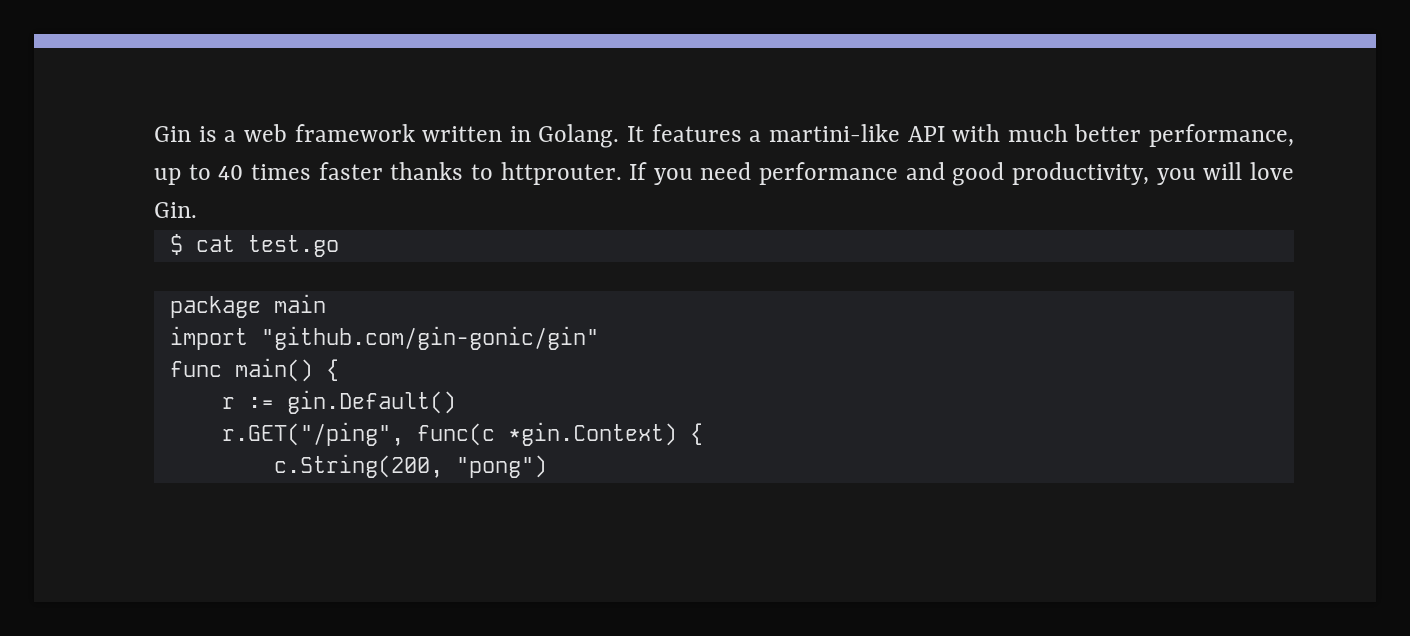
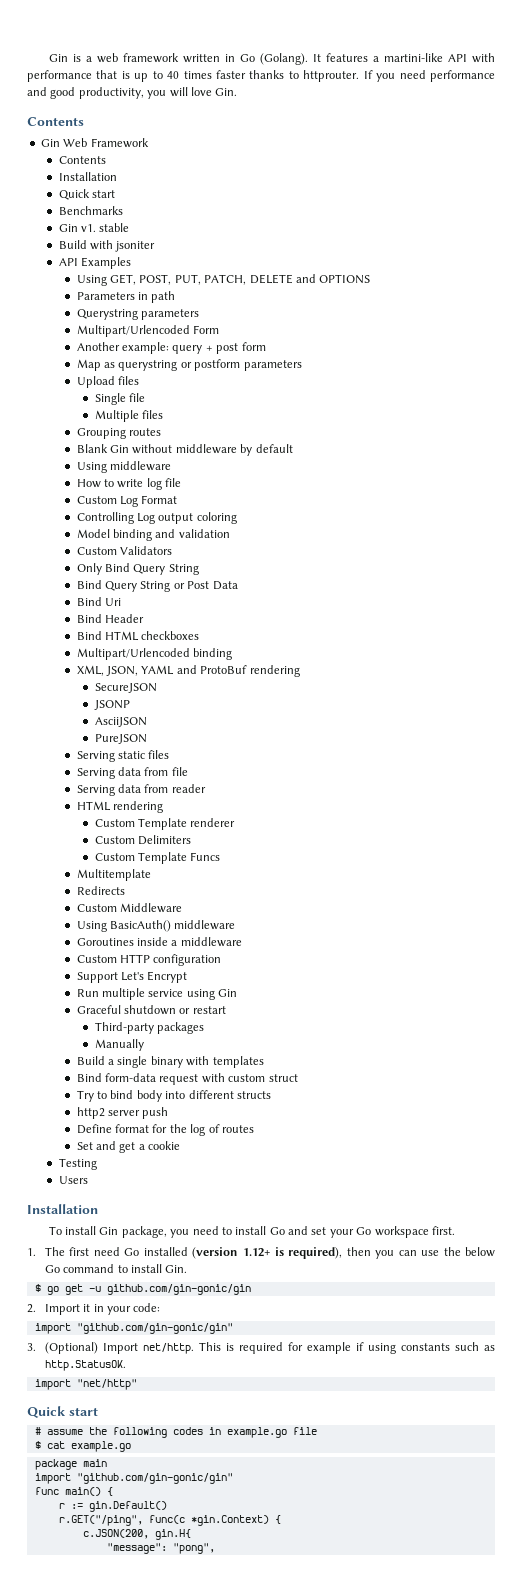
[538,124,620,148] Golang. -> [239,53,308,65] Go (Golang).
[1007,124,1294,147] much better performance, -> [27,70,130,82] performance that is
(197, 210) none -> [27,117,84,126] [40,138,149,148] [58,156,106,164] [58,172,117,181] [58,189,116,200] [58,206,123,215] [58,223,130,232] [58,240,156,252] [58,257,132,269] [76,274,371,286] [76,291,176,303] [76,309,200,320] [76,325,220,337] [76,342,266,354] [76,359,302,371] [76,376,140,388] [94,393,146,405] [94,410,164,422] [76,428,162,439] [76,444,293,456] [76,461,172,473] [76,478,182,490] [76,495,178,507] [76,512,237,524] [76,529,230,541] [76,546,173,555] [76,563,199,575] [76,580,238,592] [76,597,122,606] [76,614,145,623] [76,631,200,641] [76,648,233,660] [76,665,300,677] [94,683,157,693] [93,700,130,710] [94,717,147,727] [94,734,147,744] [76,750,170,762] [76,767,188,779] [76,784,206,796] [76,801,164,813] [94,818,236,830] [94,835,192,845] [94,852,221,864] [76,869,151,881] [76,886,125,895] [76,903,183,913] [76,920,236,932] [76,937,242,947] [76,954,222,966] [76,971,188,983] [76,988,238,1000] [76,1005,226,1015] [94,1022,205,1034] [94,1039,144,1051] [76,1056,264,1068] [76,1073,298,1085] [76,1090,271,1102] [76,1107,169,1119] [76,1124,254,1136] [76,1141,181,1153] [58,1158,97,1170] [58,1176,88,1184] [27,1204,98,1214] [48,1226,455,1238] [27,1247,495,1259] [44,1264,188,1273] [34,1284,251,1295] [27,1303,161,1315] [34,1323,233,1334] [27,1342,495,1354] [44,1360,126,1371] [34,1379,137,1390] [27,1406,98,1418] [34,1427,317,1438] // Contents // Gin Web Framework // Contents // Installation // Quick start // Benchmarks // Gin v1. stable // Build with jsoniter // API Examples // Using GET, POST, PUT, PATCH, DELETE and OPTIONS // Parameters in path // Querystring parameters // Multipart/Urlencoded Form // Another example: query + post form // Map as querystring or postform parameters // Upload files // Single file // Multiple files // Grouping routes // Blank Gin without middleware by default // Using middleware // How to write log file // Custom Log Format // Controlling Log output coloring // Model binding and validation // Custom Validators // Only Bind Query String // Bind Query String or Post Data // Bind Uri // Bind Header // Bind HTML checkboxes // Multipart/Urlencoded binding // XML, JSON, YAML and ProtoBuf rendering // SecureJSON // JSONP // AsciiJSON // PureJSON // Serving static files // Serving data from file // Serving data from reader // HTML rendering // Custom Template renderer // Custom Delimiters // Custom Template Funcs // Multitemplate // Redirects // Custom Middleware // Using BasicAuth() middleware // Goroutines inside a middleware // Custom HTTP configuration // Support Let's Encrypt // Run multiple service using Gin // Graceful shutdown or restart // Third-party packages // Manually // Build a single binary with templates // Bind form-data request with custom struct // Try to bind body into different structs // http2 server push // Define format for the log of routes // Set and get a cookie // Testing // Users // Installation // To install Gin package, you need to install Go and set your Go workspace first. // 1. The first need Go installed (version 1.12+ is required), then you can use the below Go command to install Gin. // $ go get -u github.com/gin-gonic/gin // 2. Import it in your code: // import "github.com/gin-gonic/gin" // 3. (Optional) Import net/http. This is required for example if using constants such as http.StatusOK. // import "net/http" // Quick start // # assume the following codes in example.go file
[247,235,339,257] test.go -> [70,1441,131,1452] example.go
[273,454,547,478] c.String(200, "pong") -> [82,1529,191,1540] [106,1543,215,1554] c.JSON(200, gin.H{ // "message": "pong",

